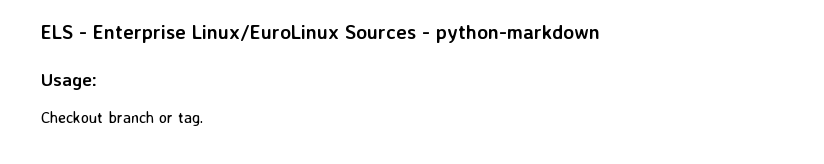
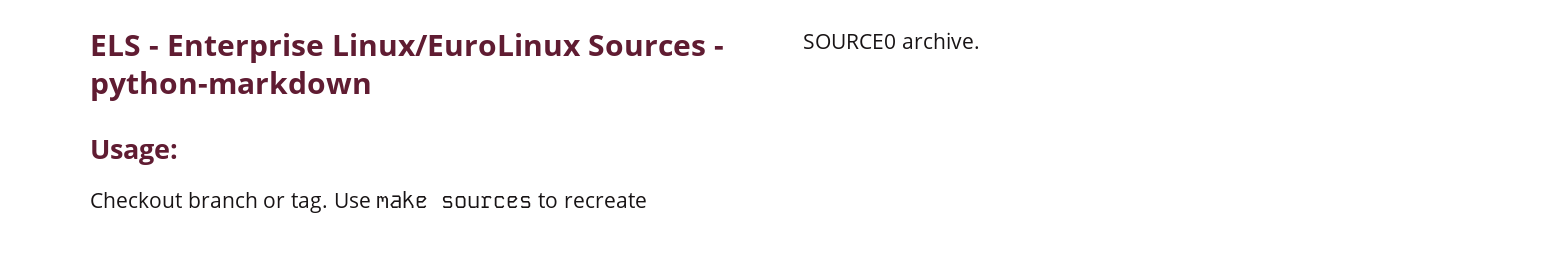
(203, 119) none -> [333,191,647,208] [803,32,980,49] Use make sources to recreate SOURCE0 archive.

